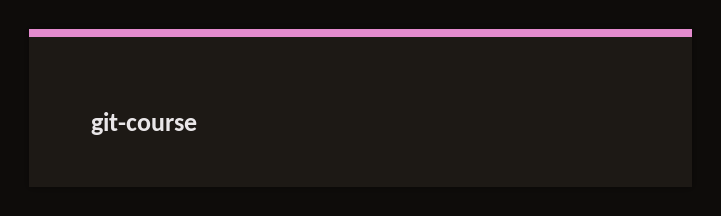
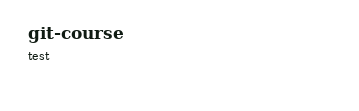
(197, 123) none -> [28,52,50,60] // test

